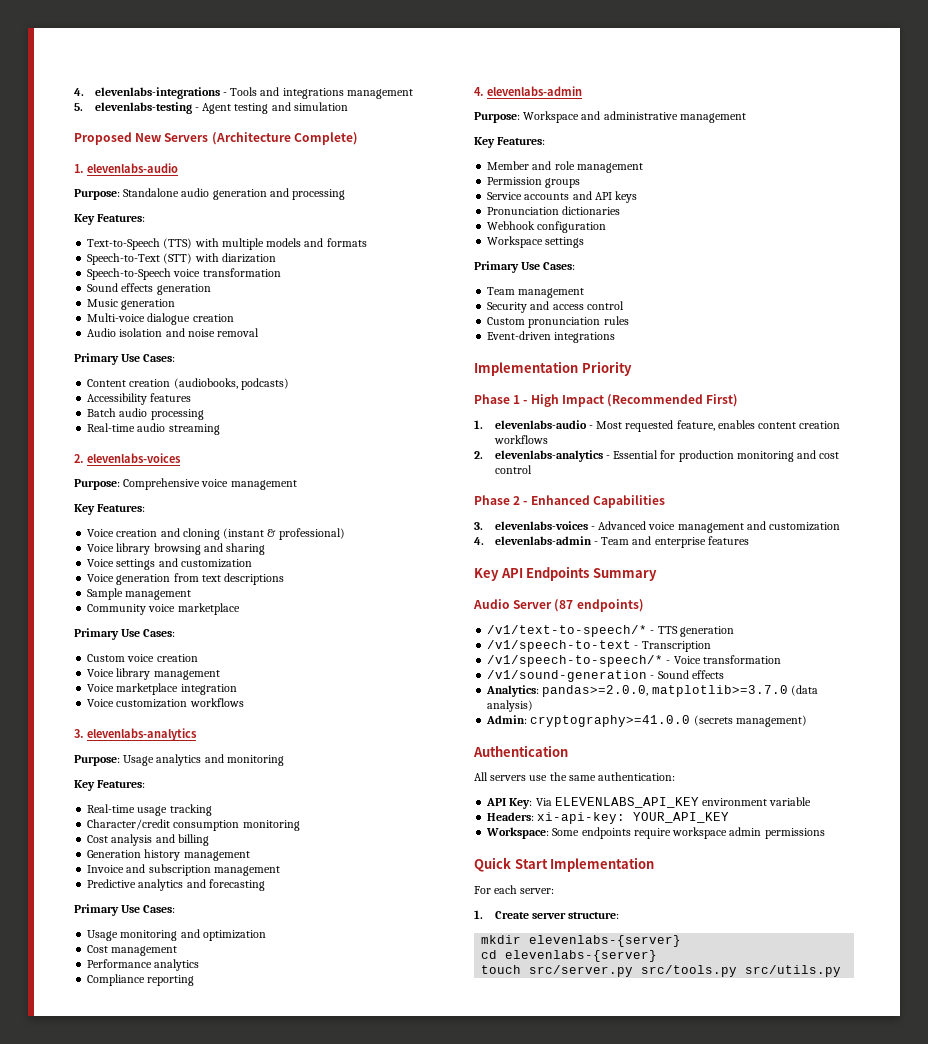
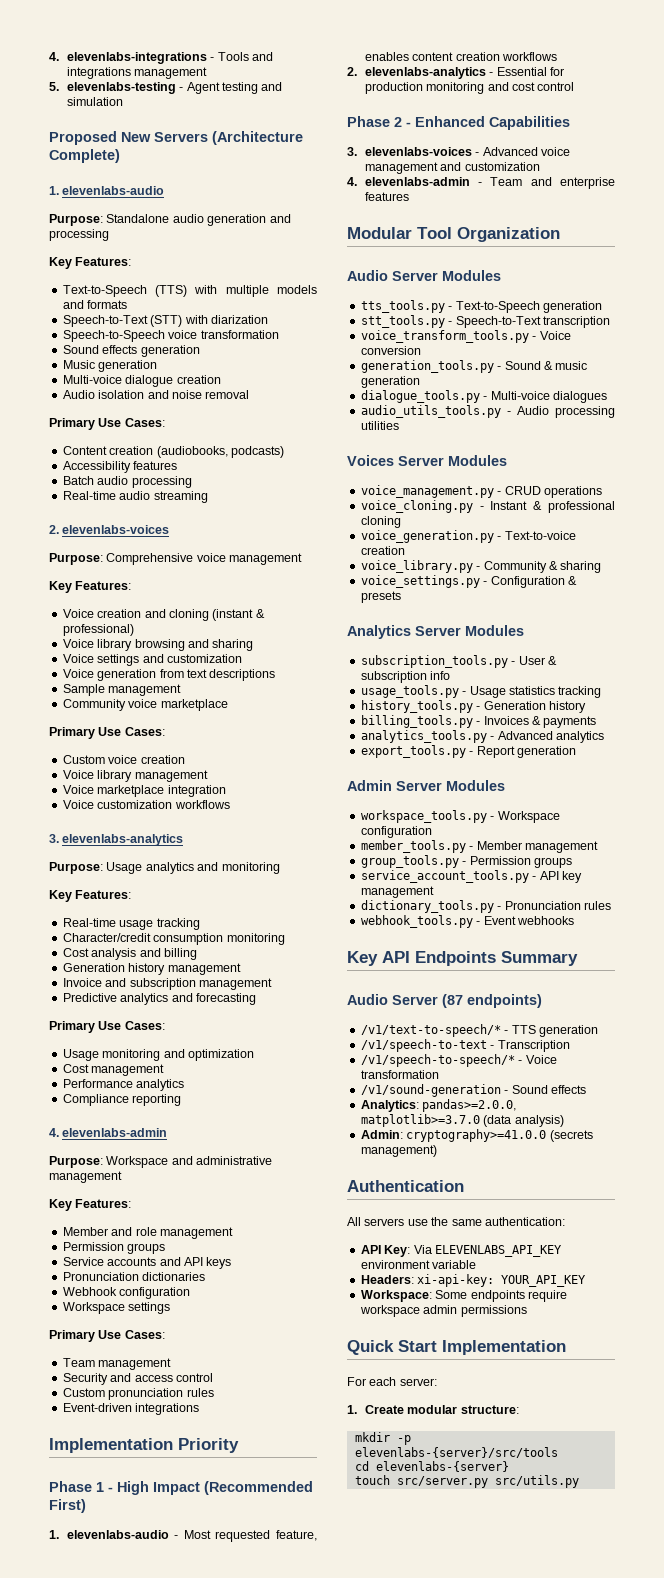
(749, 540) none -> [347,227,560,242] [347,270,501,281] [360,300,602,313] [360,315,610,328] [360,330,571,343] [360,346,421,355] [360,360,588,373] [360,376,420,388] [360,390,607,403] [360,405,615,418] [360,421,399,430] [347,455,507,466] [360,485,602,498] [360,500,615,513] [360,516,401,528] [360,530,576,543] [360,546,405,555] [360,560,602,573] [360,575,577,588] [360,591,401,603] [347,625,524,639] [360,655,557,668] [360,671,451,683] [360,685,602,698] [360,700,586,713] [360,715,597,728] [360,730,604,743] [360,745,576,758] [347,780,505,791] [360,810,560,823] [360,826,432,838] [360,840,598,853] [360,855,572,868] [360,870,582,883] [360,886,434,898] [360,900,611,913] [360,915,574,928] // Modular Tool Organization // Audio Server Modules // tts_tools.py - Text-to-Speech generation // stt_tools.py - Speech-to-Text transcription // voice_transform_tools.py - Voice conversion // generation_tools.py - Sound & music generation // dialogue_tools.py - Multi-voice dialogues // audio_utils_tools.py - Audio processing utilities // Voices Server Modules // voice_management.py - CRUD operations // voice_cloning.py - Instant & professional cloning // voice_generation.py - Text-to-voice creation // voice_library.py - Community & sharing // voice_settings.py - Configuration & presets // Analytics Server Modules // subscription_tools.py - User & subscription info // usage_tools.py - Usage statistics tracking // history_tools.py - Generation history // billing_tools.py - Invoices & payments // analytics_tools.py - Advanced analytics // export_tools.py - Report generation // Admin Server Modules // workspace_tools.py - Workspace configuration // member_tools.py - Member management // group_tools.py - Permission groups // service_account_tools.py - API key management // dictionary_tools.py - Pronunciation rules // webhook_tools.py - Event webhooks
[531,912,566,919] server -> [407,1405,458,1414] modular
[529,935,682,947] elevenlabs-{server} -> [396,1435,411,1445] [354,1447,558,1458] -p elevenlabs-{server}/src/tools
[641,965,738,977] src/tools.py -> (488, 1482) none

